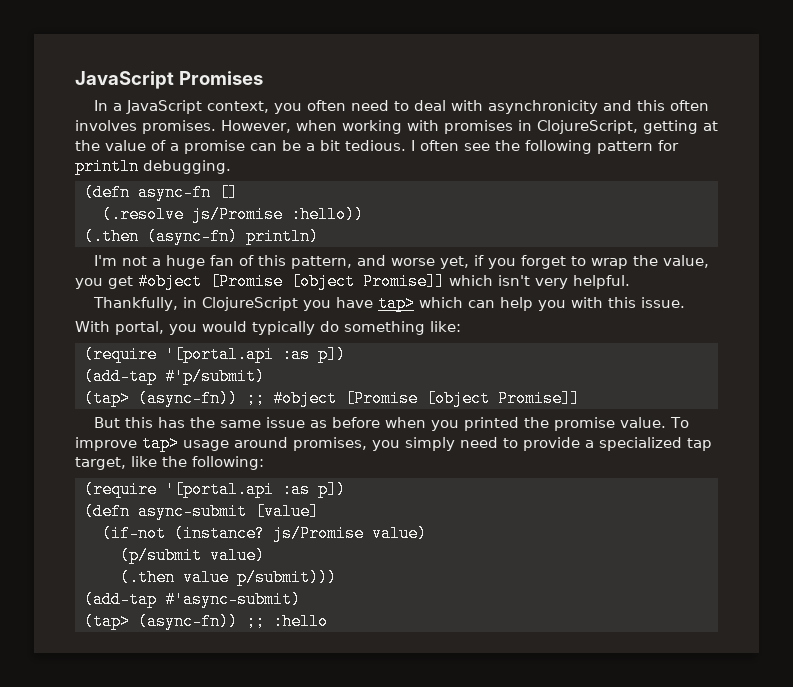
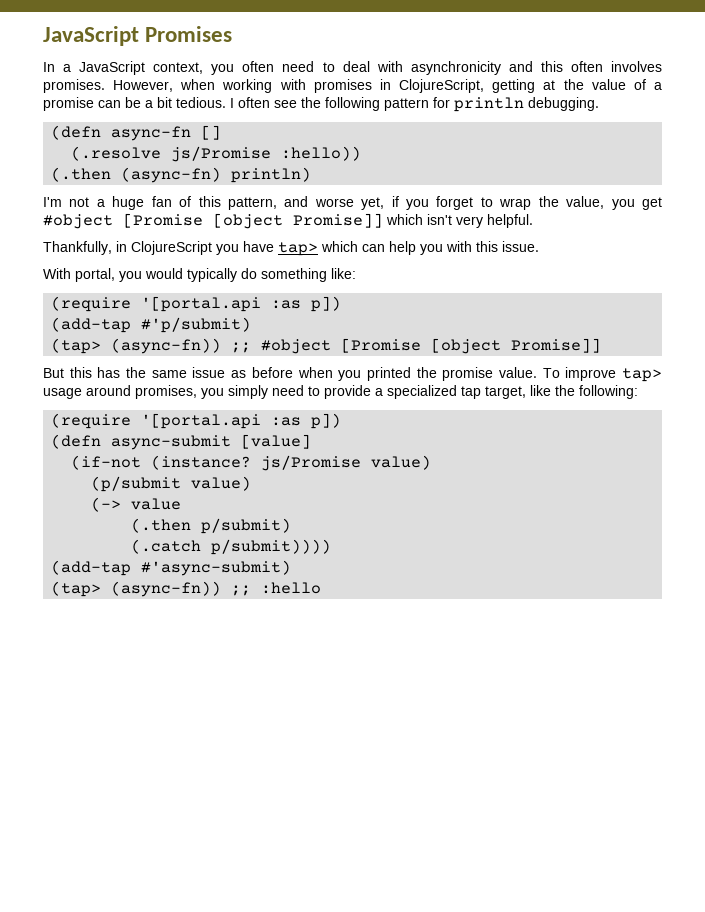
[119,569,337,586] // (.then value p/submit))) -> [91,497,182,512] [131,518,292,534] [131,539,332,555] // (-> value // (.then p/submit) // (.catch p/submit))))

